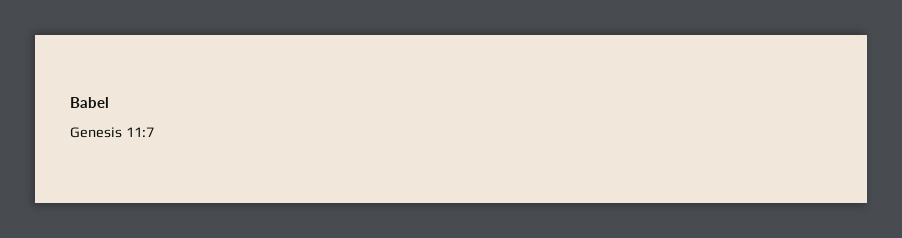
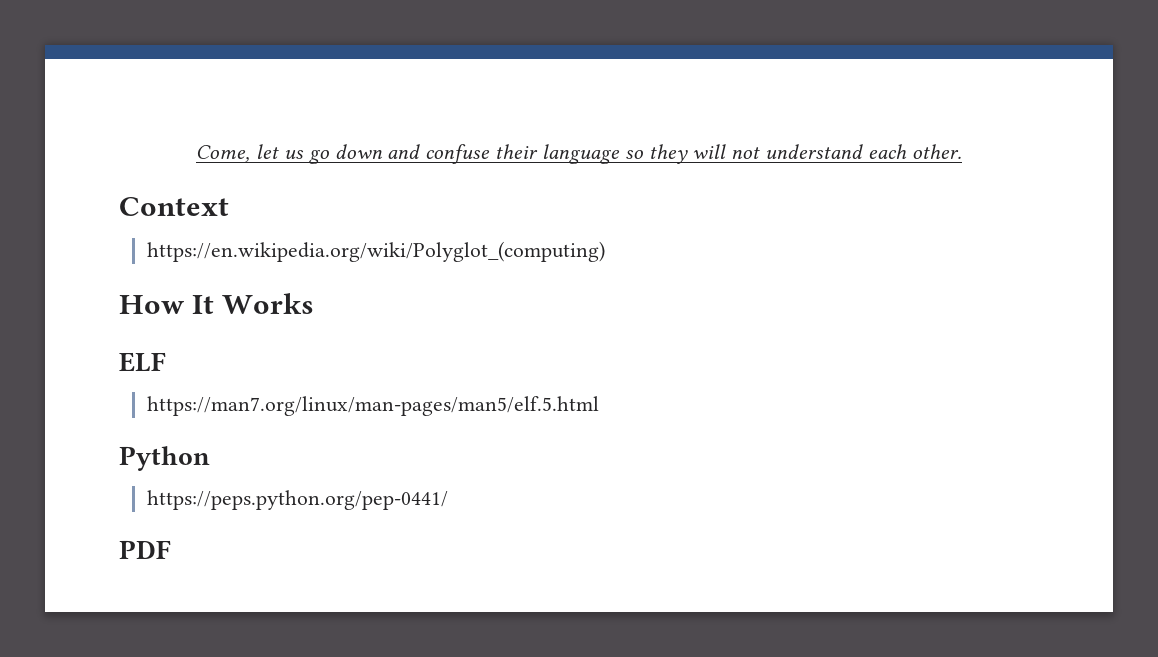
[70,97,109,108] [70,127,154,138] Babel // Genesis 11:7 -> [196,144,962,164] [119,197,229,216] [146,241,605,262] [119,293,315,314] [119,352,166,372] [146,396,599,416] [119,446,210,471] [146,490,448,510] [119,540,171,559] Come, let us go down and confuse their language so they will not understand each other. // Context // https://en.wikipedia.org/wiki/Polyglot_(computing) // How It Works // ELF // https://man7.org/linux/man-pages/man5/elf.5.html // Python // https://peps.python.org/pep-0441/ // PDF

